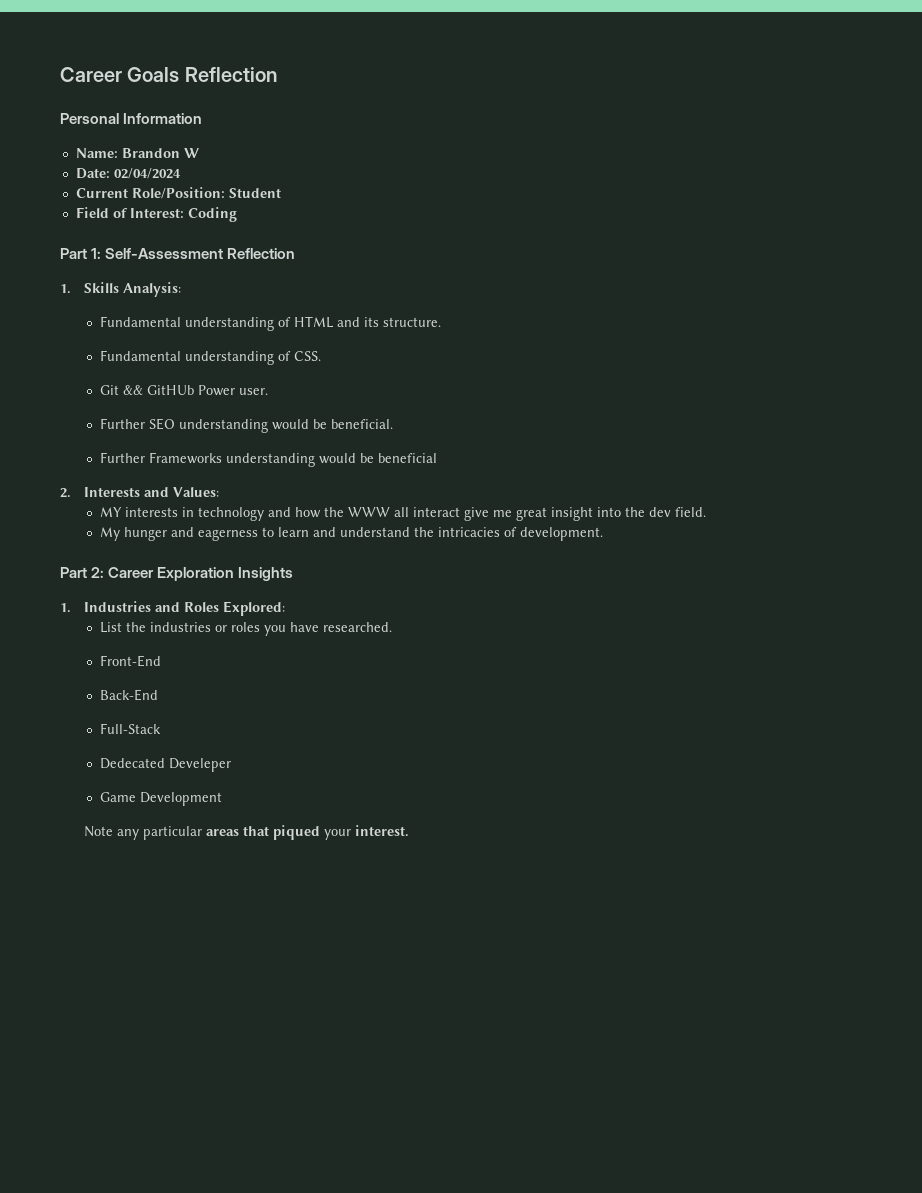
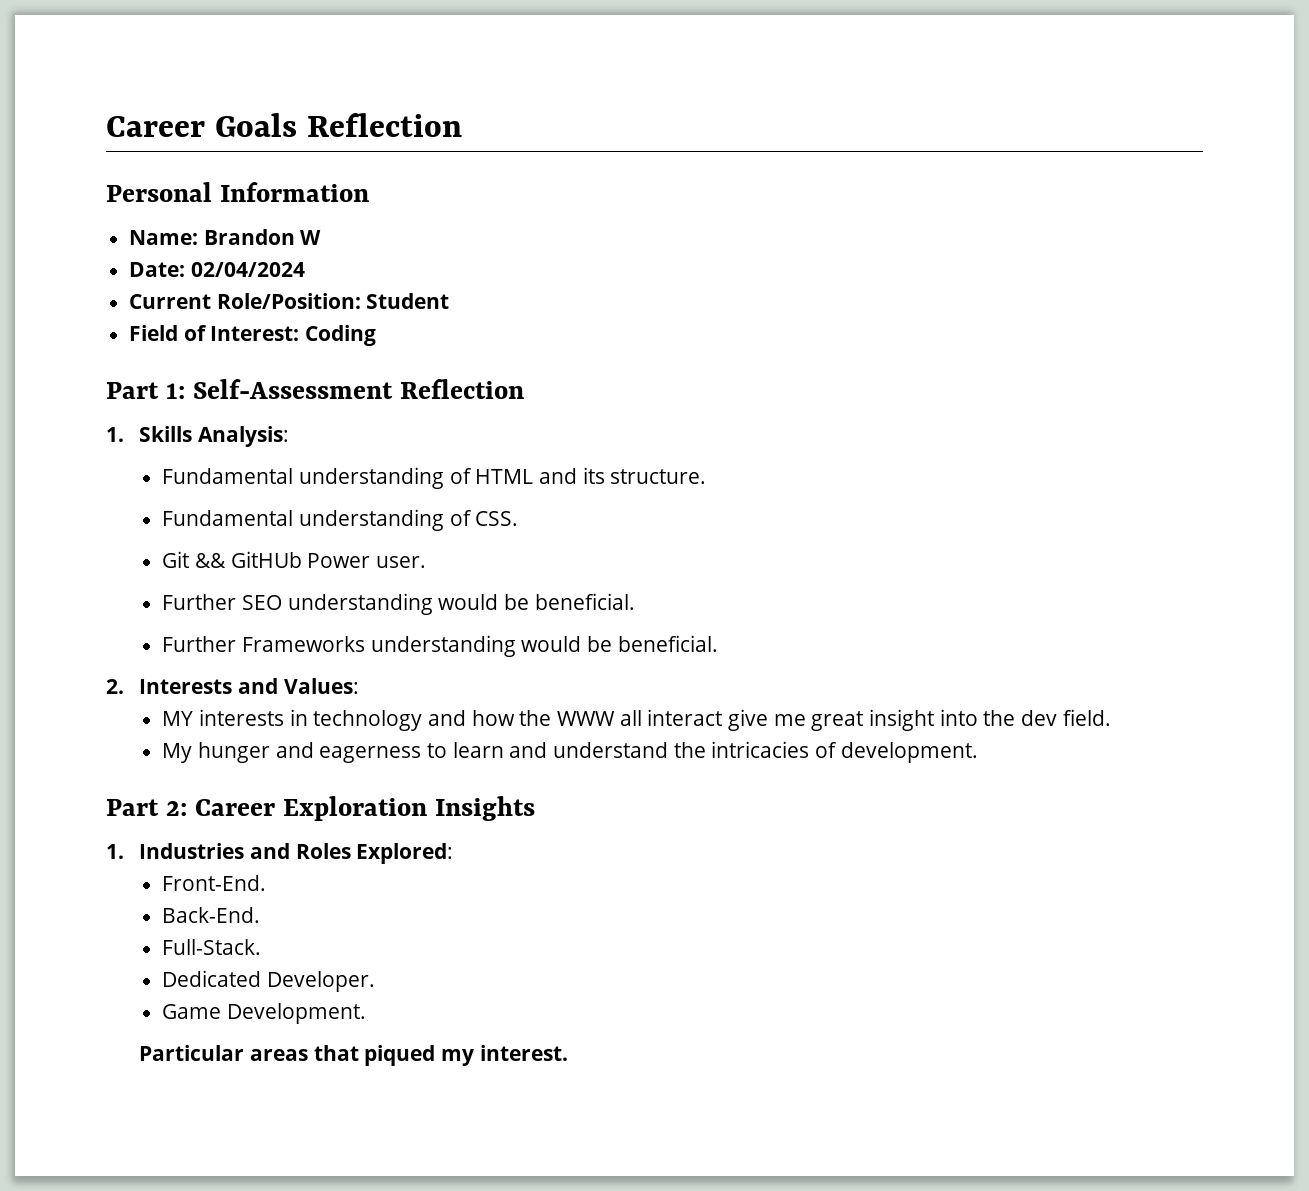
[378,453,438,463] beneficial -> [617,635,718,652] beneficial.
[100,622,393,636] [100,655,162,667] [100,689,159,701] [100,723,162,734] [100,758,232,772] [100,792,223,806] [84,826,203,840] List the industries or roles you have researched. // Front-End // Back-End // Full-Stack // Dedecated Develeper // Game Development // Note any particular -> [162,875,267,891] [162,907,261,923] [162,939,262,955] [162,970,376,992] [162,1003,367,1024] [139,1045,245,1061] Front-End. // Back-End. // Full-Stack. // Dedicated Developer. // Game Development. // Particular
[324,829,352,840] your -> [440,1049,474,1066] my

